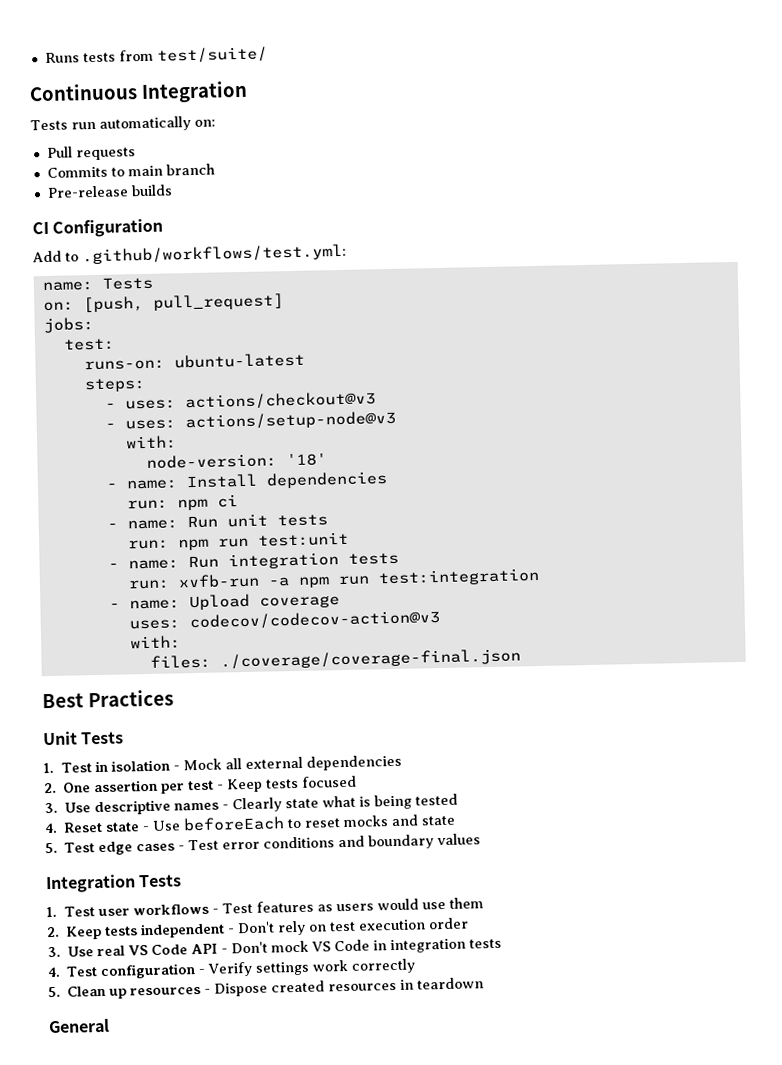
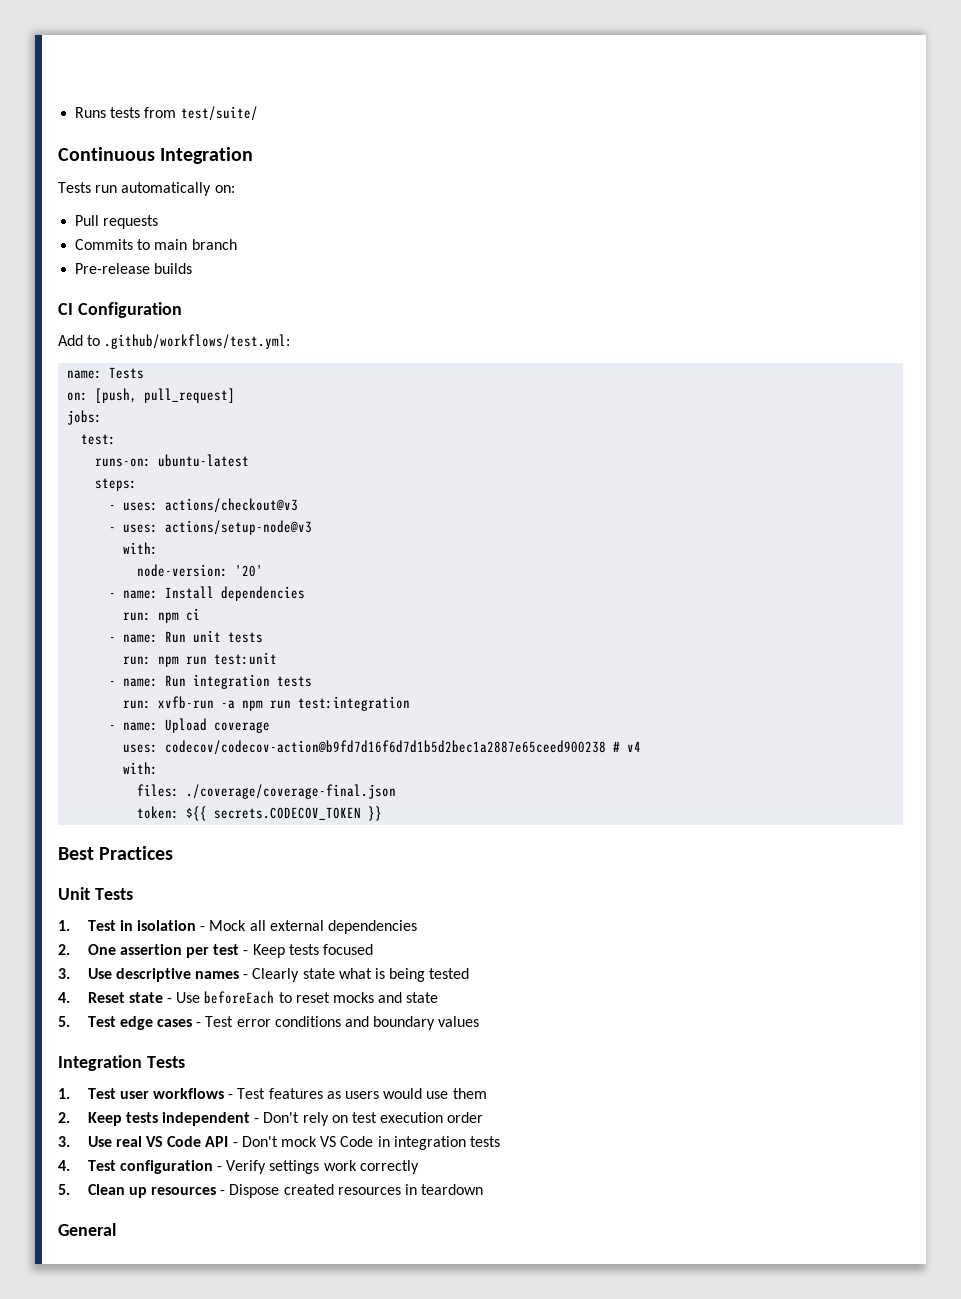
[285,453,327,467] '18' -> [235,565,264,577] '20'
[188,610,440,631] codecov/codecov-action@v3 -> [165,740,642,755] codecov/codecov-action@b9fd7d16f6d7d1b5d2bec1a2887e65ceed900238 # v4
(521, 659) none -> [137,806,383,821] // token: ${{ secrets.CODECOV_TOKEN }}

